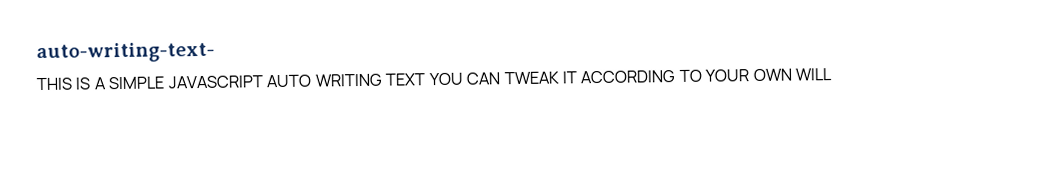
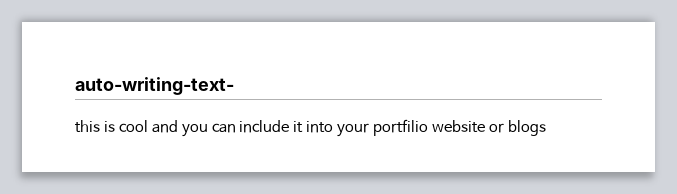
[36,68,833,91] THIS IS A SIMPLE JAVASCRIPT AUTO WRITING TEXT YOU CAN TWEAK IT ACCORDING TO YOUR OWN WILL -> [75,119,546,137] this is cool and you can include it into your portfilio website or blogs

